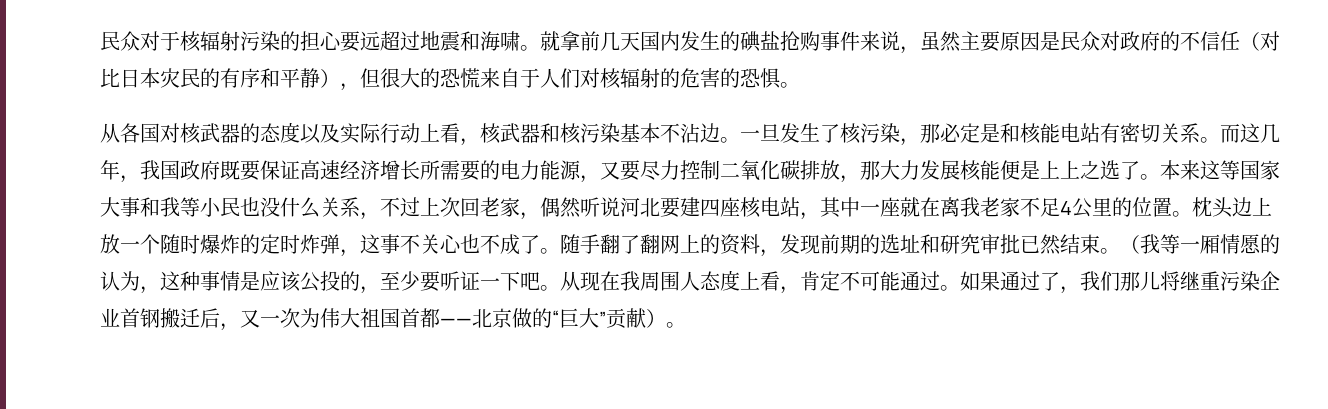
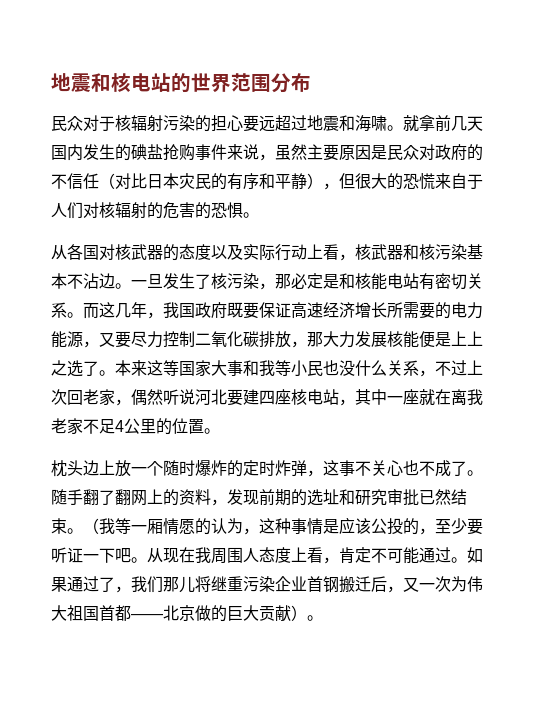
(100, 41) none -> [51,73,311,93] 地震和核电站的世界范围分布 //
(1192, 214) none -> (220, 431) //
[552,308,606,328] “巨大” -> [227,605,259,621] 巨大

